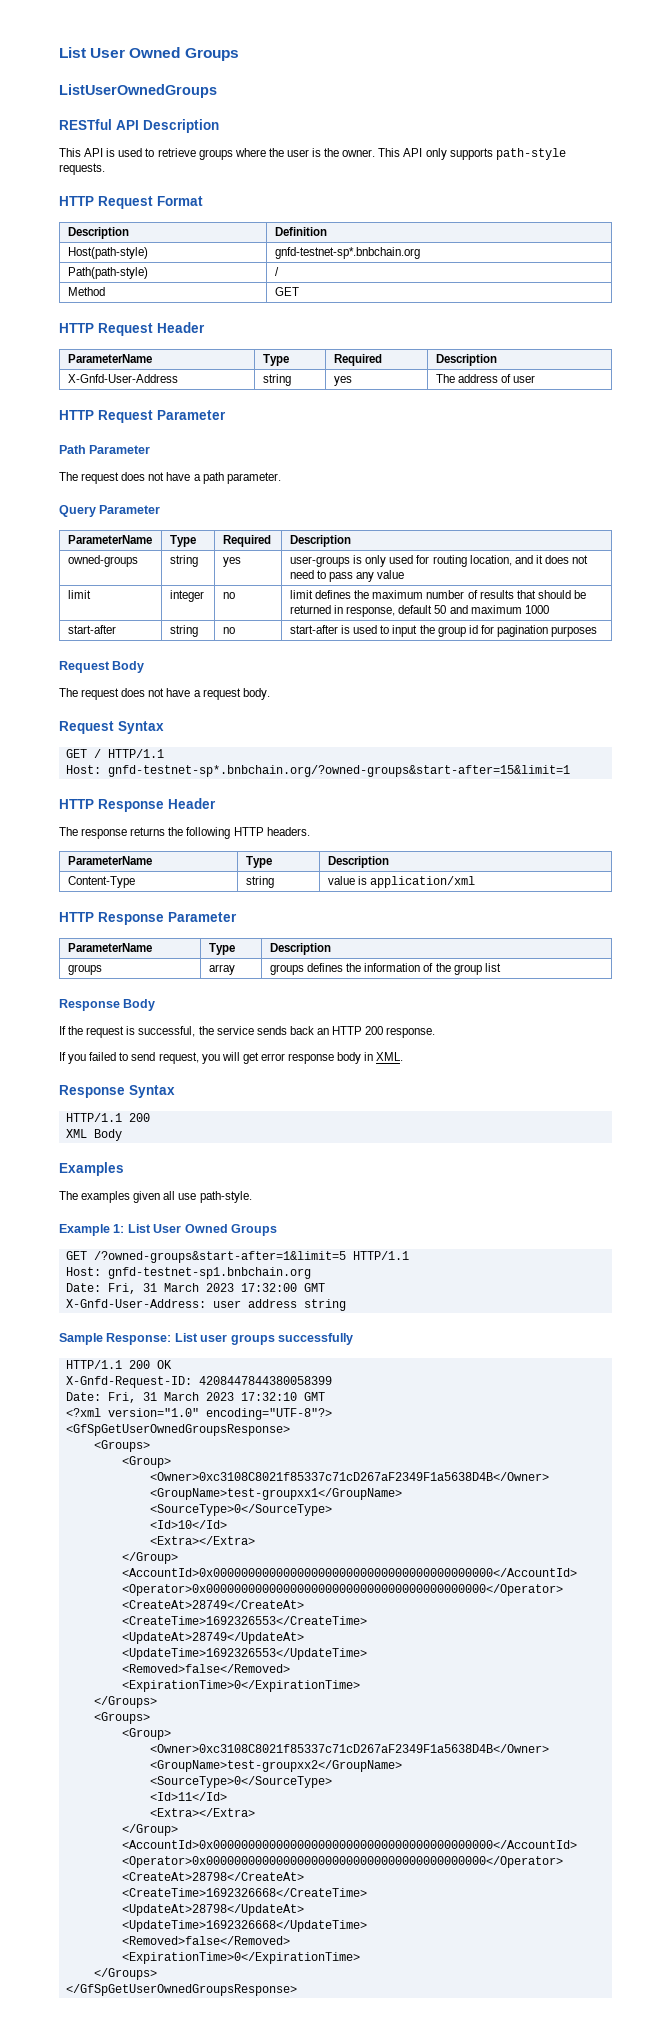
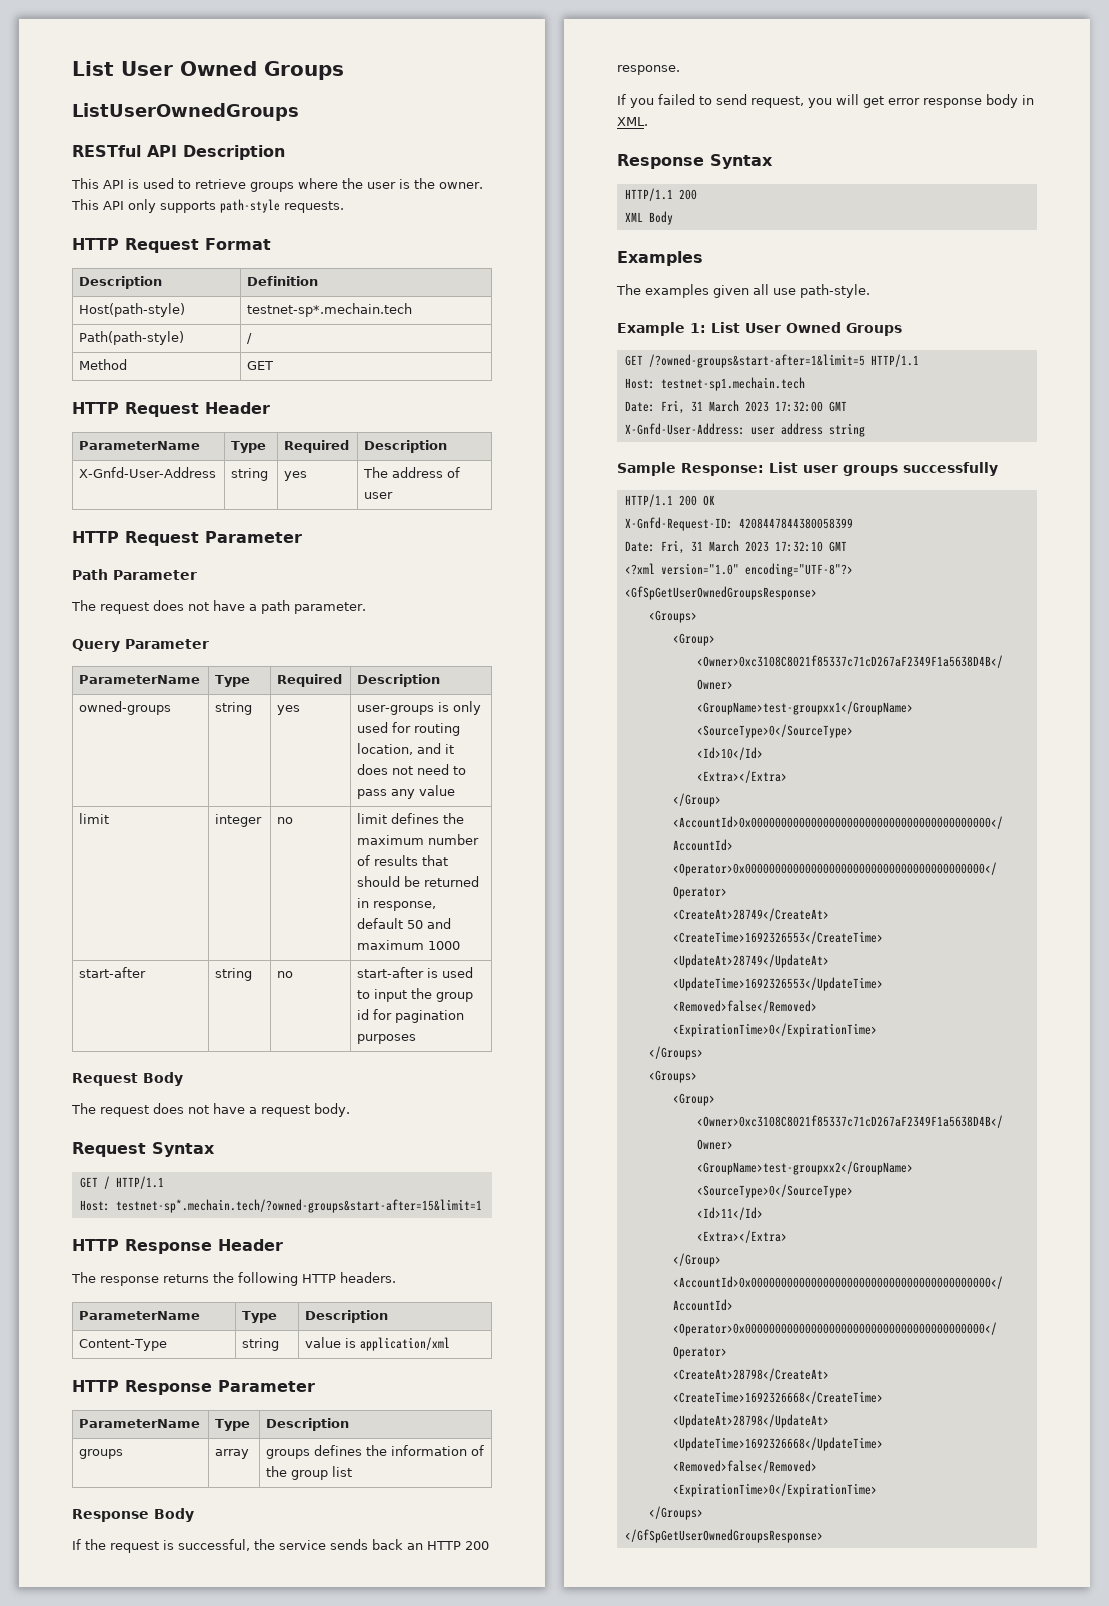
[274,247,420,259] gnfd-testnet-sp*.bnbchain.org -> [247,303,413,317] testnet-sp*.mechain.tech
[107,765,570,777] gnfd-testnet-sp*.bnbchain.org/?owned-groups&start-after=15&limit=1 -> [115,1199,482,1213] testnet-sp*.mechain.tech/?owned-groups&start-after=15&limit=1
[107,1267,311,1279] gnfd-testnet-sp1.bnbchain.org -> [660,377,805,391] testnet-sp1.mechain.tech

